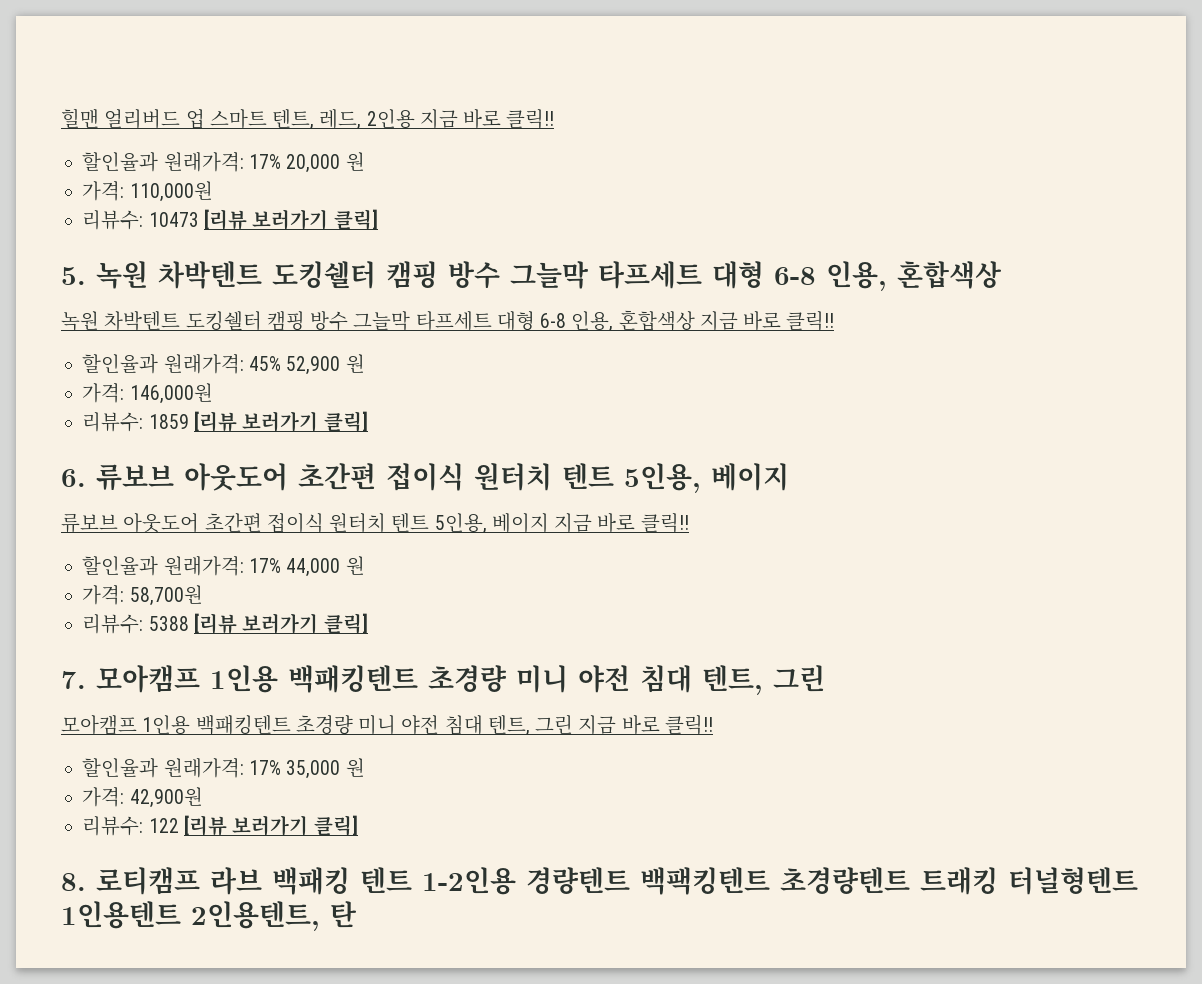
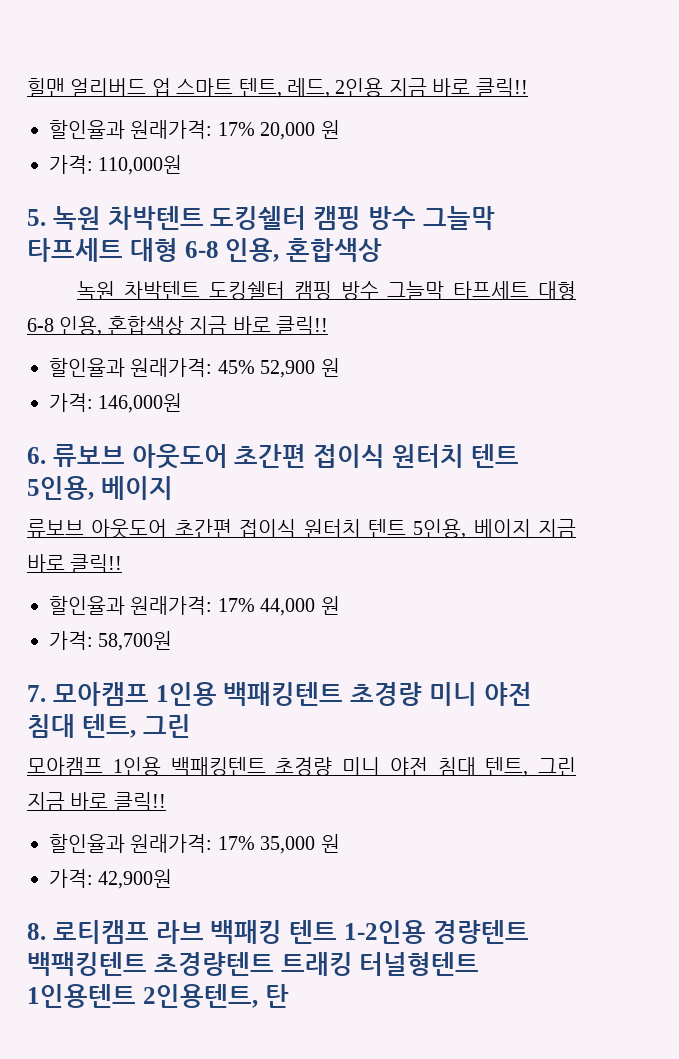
[82,209,378,230] // 리뷰수: 10473 [리뷰 보러가기 클릭] -> (183, 165) none
[82,411,368,432] // 리뷰수: 1859 [리뷰 보러가기 클릭] -> (183, 403) none
[82,613,368,634] // 리뷰수: 5388 [리뷰 보러가기 클릭] -> (173, 641) none
[82,815,358,836] // 리뷰수: 122 [리뷰 보러가기 클릭] -> (173, 879) none

